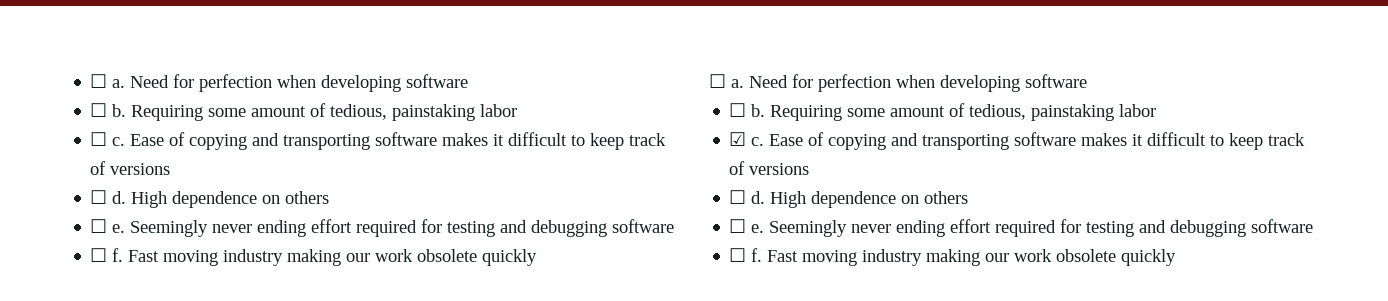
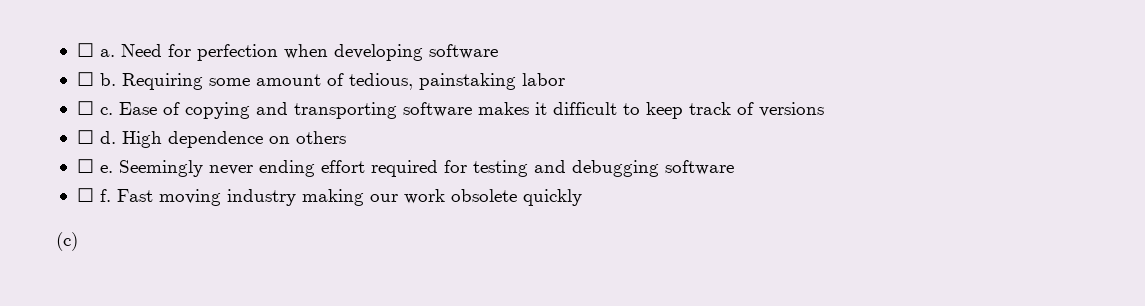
[709,74,1087,92] [729,103,1157,121] [729,132,1306,150] [729,161,810,175] [729,190,969,208] [729,219,1314,237] [729,248,1177,266] ☐ a. Need for perfection when developing software // ☐ b. Requiring some amount of tedious, painstaking labor // ☑ c. Ease of copying and transporting software makes it difficult to keep track of versions // ☐ d. High dependence on others // ☐ e. Seemingly never ending effort required for testing and debugging software // ☐ f. Fast moving industry making our work obsolete quickly -> [56,232,78,251] (c)

